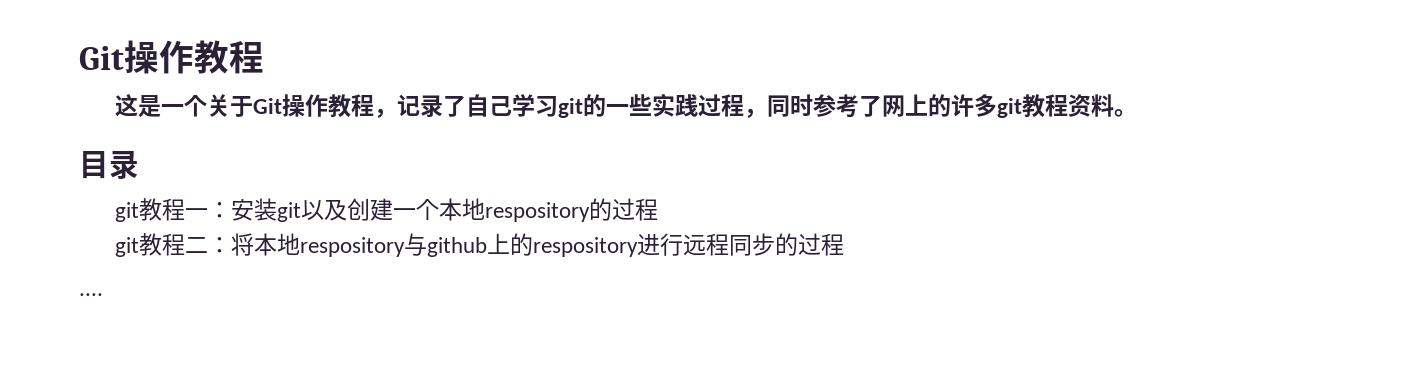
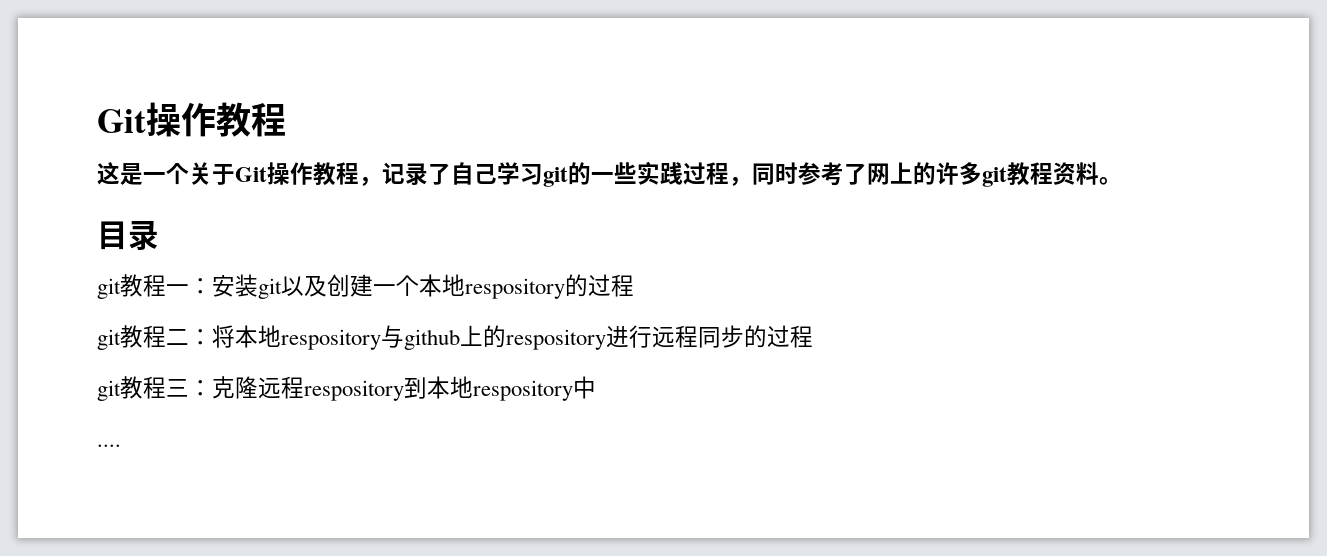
(844, 244) none -> [97,376,596,401] // git教程三：克隆远程respository到本地respository中

